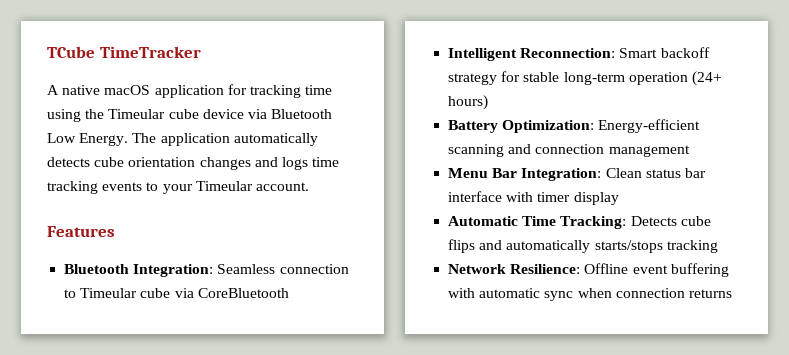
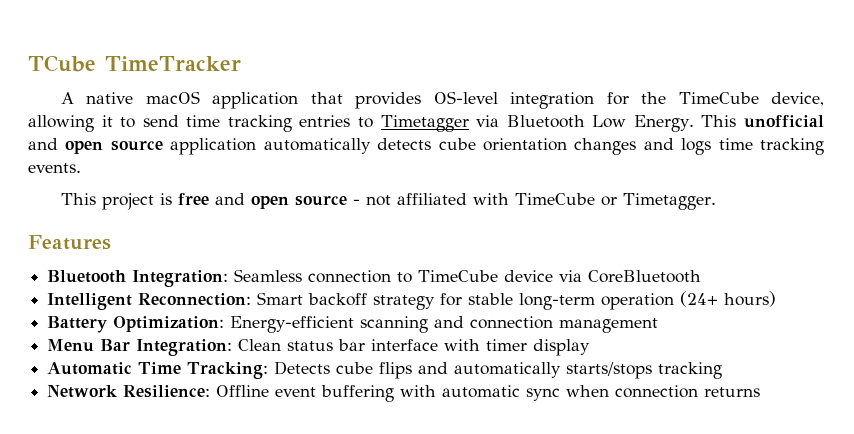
[227,84,333,98] [47,109,333,122] [47,133,157,146] for tracking time using the Timeular cube device via Bluetooth Low Energy. The -> [310,91,824,109] [28,115,824,132] [28,138,163,154] that provides OS-level integration for the TimeCube device, allowing it to send time tracking entries to Timetagger via Bluetooth Low Energy. This unofficial and open source
[102,181,309,194] events to your Timeular account. -> [28,163,81,173] [60,193,716,210] events. // This project is free and open source - not affiliated with TimeCube or Timetagger.
[80,288,171,298] Timeular cube -> [418,270,554,282] TimeCube device

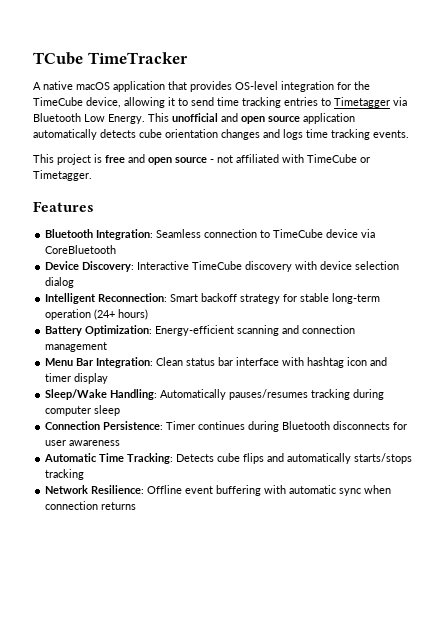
(702, 276) none -> [45,261,400,272] [45,277,75,288] // Device Discovery: Interactive TimeCube discovery with device selection dialog
(481, 345) none -> [307,357,388,368] hashtag icon and
(591, 347) none -> [45,389,385,400] [45,405,121,416] [45,421,408,432] [45,440,121,446] // Sleep/Wake Handling: Automatically pauses/resumes tracking during computer sleep // Connection Persistence: Timer continues during Bluetooth disconnects for user awareness

